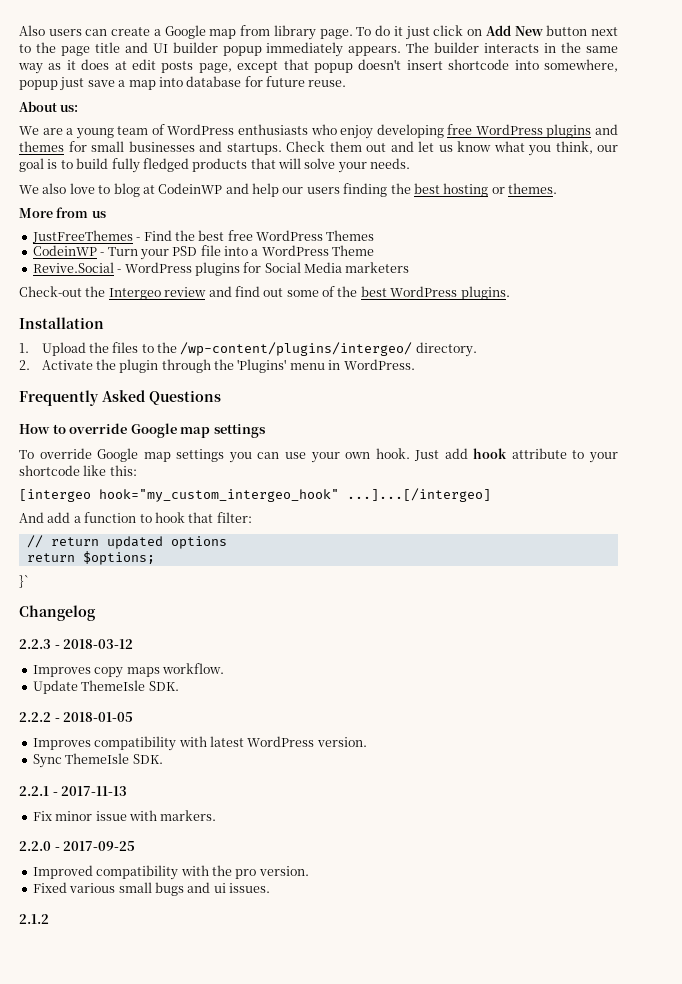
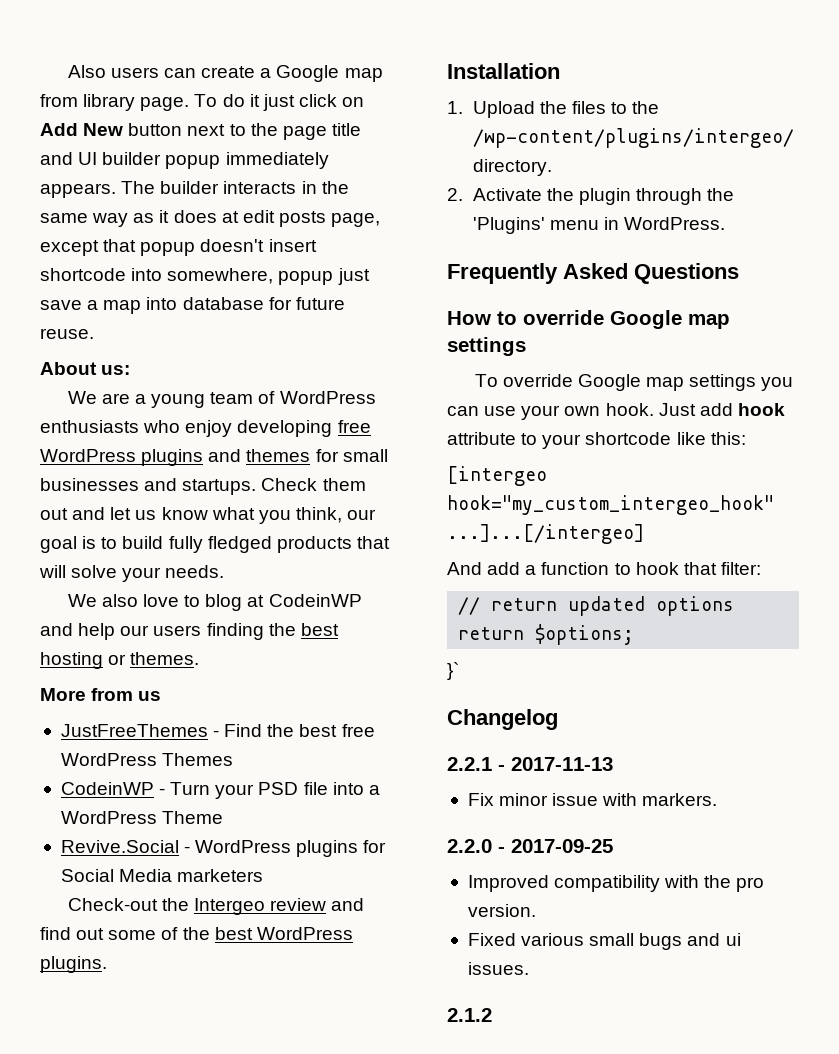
[19,639,134,649] [32,663,224,678] [32,680,179,694] [19,712,134,722] [32,736,367,751] [32,753,163,768] // 2.2.3 - 2018-03-12 // Improves copy maps workflow. // Update ThemeIsle SDK. // 2.2.2 - 2018-01-05 // Improves compatibility with latest WordPress version. // Sync ThemeIsle SDK. -> (558, 719) none

